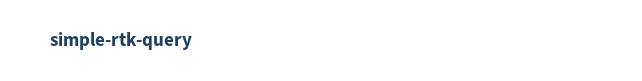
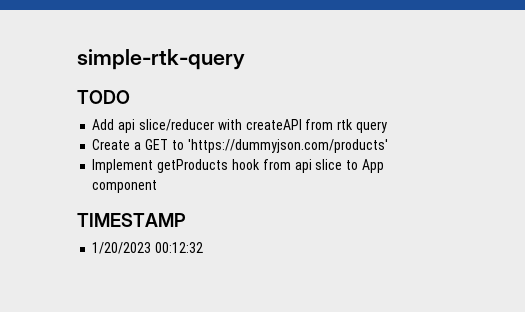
(192, 41) none -> [77,90,130,104] [92,119,387,133] [92,139,388,153] [92,159,384,173] [92,180,158,193] [77,213,186,227] [92,242,204,254] // TODO // Add api slice/reducer with createAPI from rtk query // Create a GET to 'https://dummyjson.com/products' // Implement getProducts hook from api slice to App component // TIMESTAMP // 1/20/2023 00:12:32

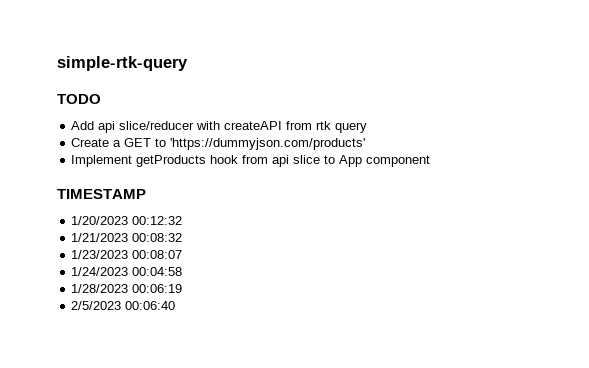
(204, 247) none -> [71,233,183,242] [71,250,183,259] [71,267,183,276] [71,284,183,293] [71,301,176,310] // 1/21/2023 00:08:32 // 1/23/2023 00:08:07 // 1/24/2023 00:04:58 // 1/28/2023 00:06:19 // 2/5/2023 00:06:40

